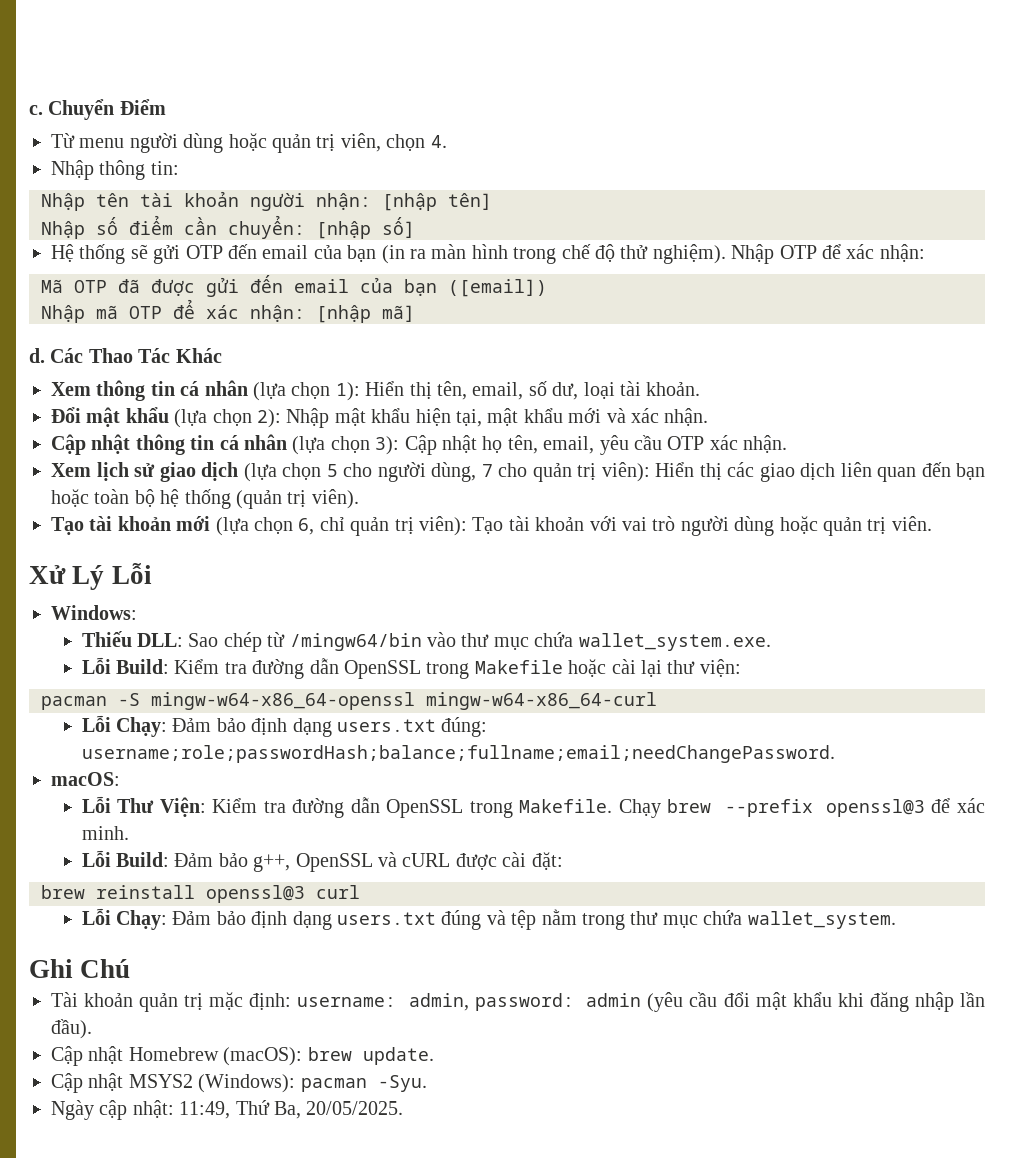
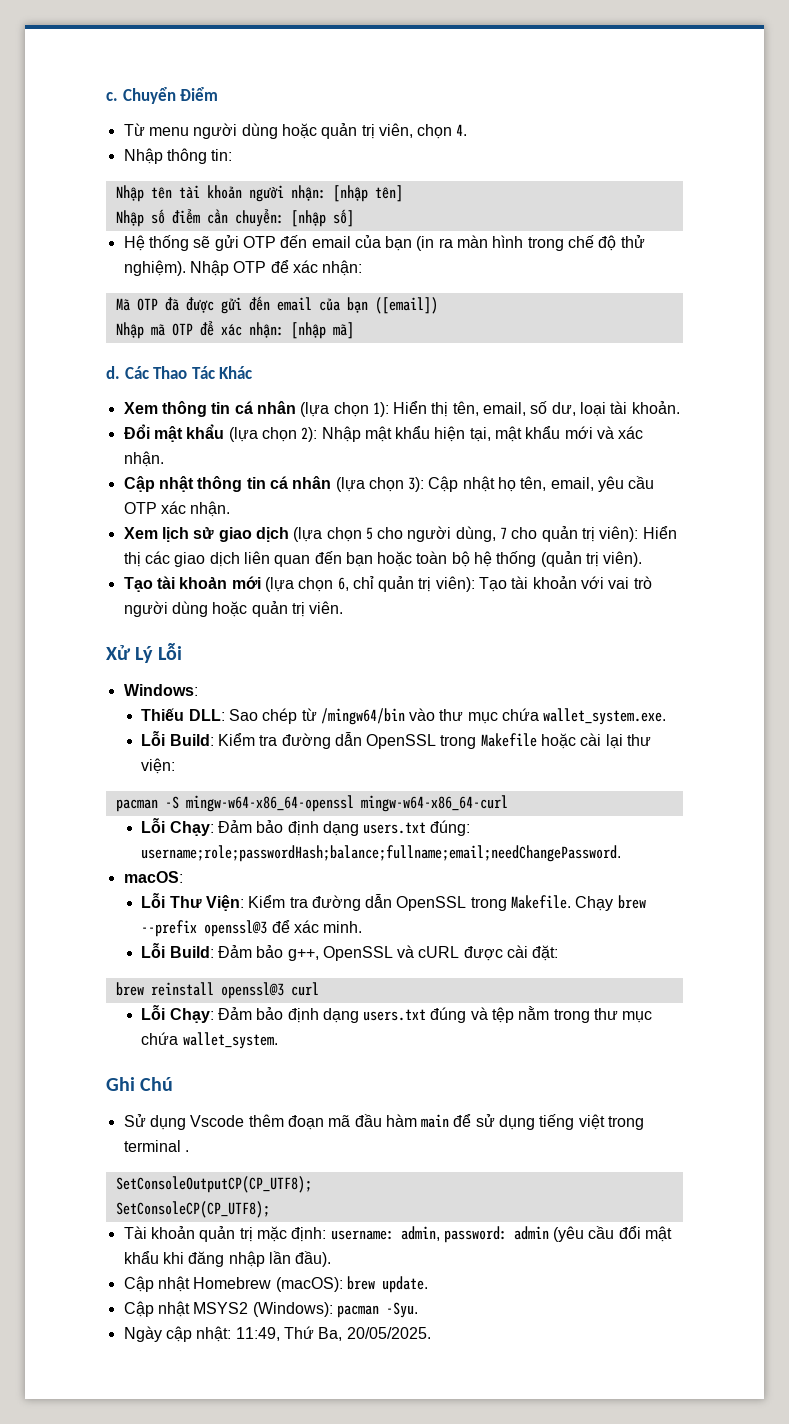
(131, 968) none -> [123,1114,645,1130] [123,1140,189,1152] [115,1176,312,1193] [115,1201,270,1218] // Sử dụng Vscode thêm đoạn mã đầu hàm main để sử dụng tiếng việt trong terminal . // SetConsoleOutputCP(CP_UTF8); // SetConsoleCP(CP_UTF8);

